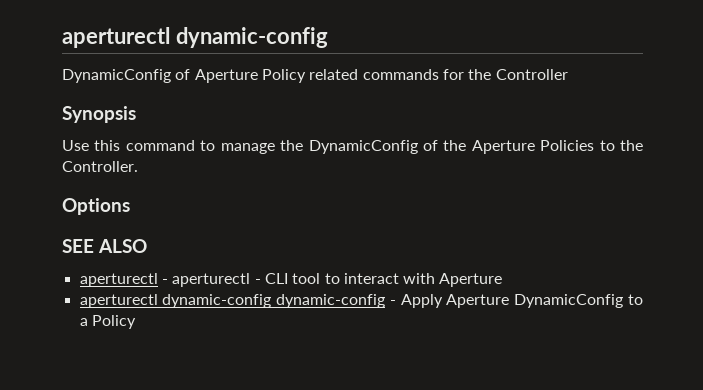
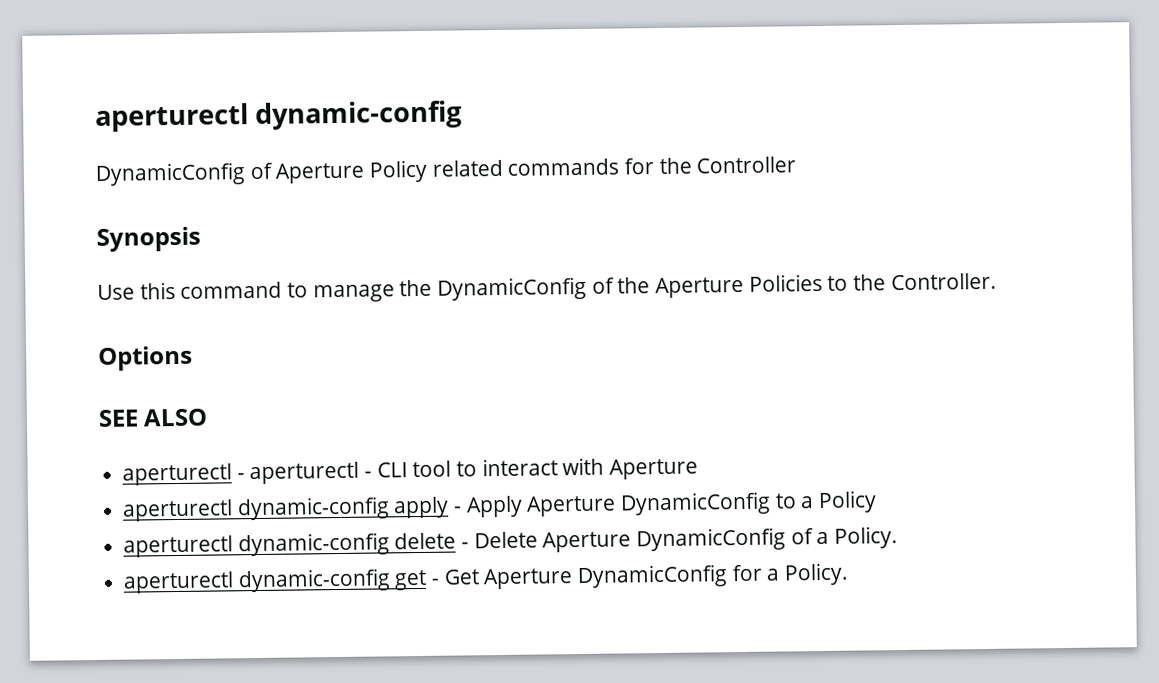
[276,294,386,308] dynamic-config -> [393,496,450,519] apply
(136, 322) none -> [123,526,899,558] [123,562,850,594] // aperturectl dynamic-config delete - Delete Aperture DynamicConfig of a Policy. // aperturectl dynamic-config get - Get Aperture DynamicConfig for a Policy.

